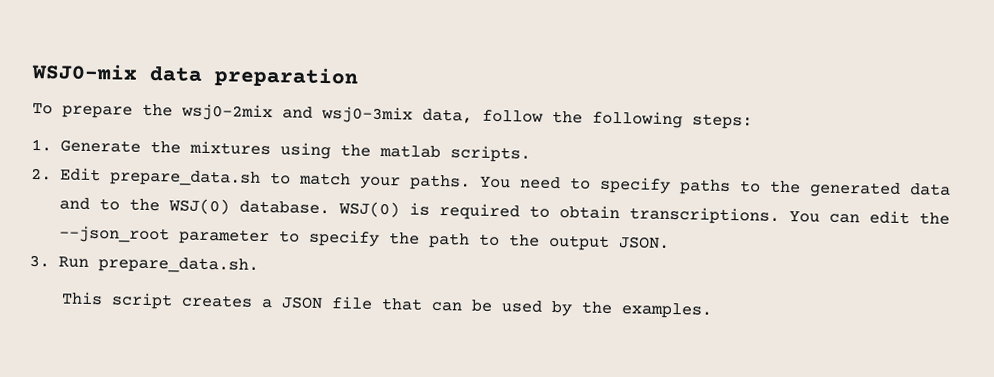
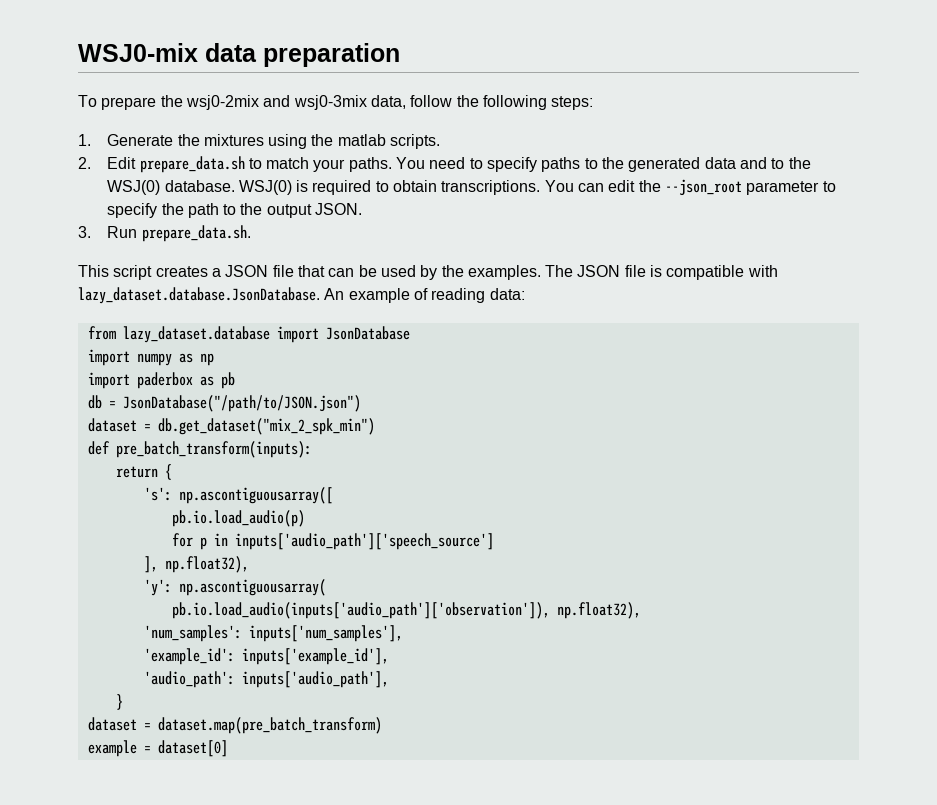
(713, 310) none -> [545,265,778,280] [78,287,525,304] [87,326,410,343] [87,349,214,366] [87,372,235,389] [87,395,361,412] [87,418,375,435] [87,441,312,458] [115,464,172,480] [143,487,333,504] [171,510,305,527] [171,533,494,550] [143,556,249,573] [143,579,326,596] [171,602,641,619] [143,625,403,642] [143,648,389,665] [143,671,389,688] [115,694,123,710] [87,717,382,734] [87,740,228,757] The JSON file is compatible with lazy_dataset.database.JsonDatabase. An example of reading data: // from lazy_dataset.database import JsonDatabase // import numpy as np // import paderbox as pb // db = JsonDatabase("/path/to/JSON.json") // dataset = db.get_dataset("mix_2_spk_min") // def pre_batch_transform(inputs): // return { // 's': np.ascontiguousarray([ // pb.io.load_audio(p) // for p in inputs['audio_path']['speech_source'] // ], np.float32), // 'y': np.ascontiguousarray( // pb.io.load_audio(inputs['audio_path']['observation']), np.float32), // 'num_samples': inputs['num_samples'], // 'example_id': inputs['example_id'], // 'audio_path': inputs['audio_path'], // } // dataset = dataset.map(pre_batch_transform) // example = dataset[0]

